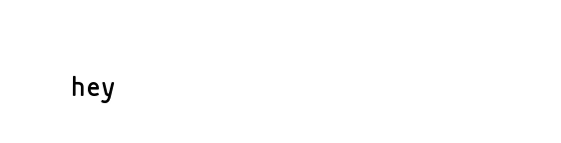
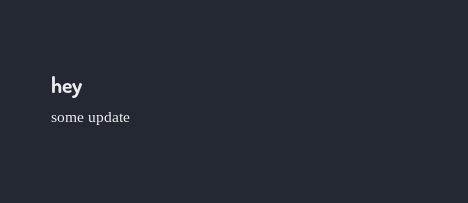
(116, 89) none -> [51,112,131,125] // some update

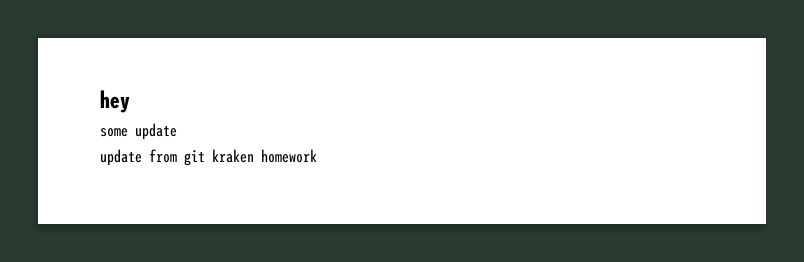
(131, 118) none -> [100,149,317,166] // update from git kraken homework

